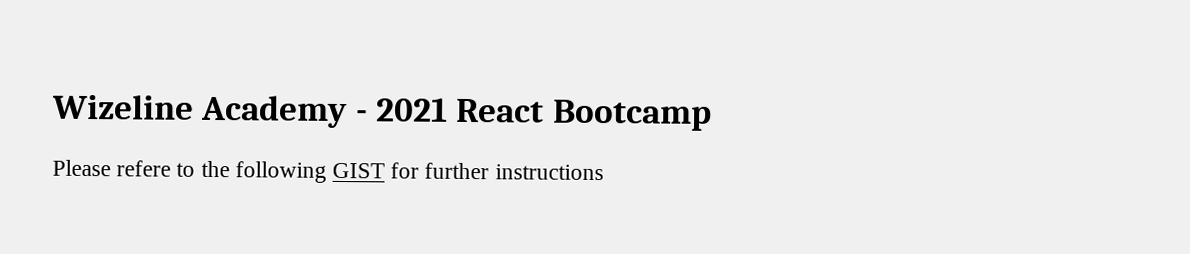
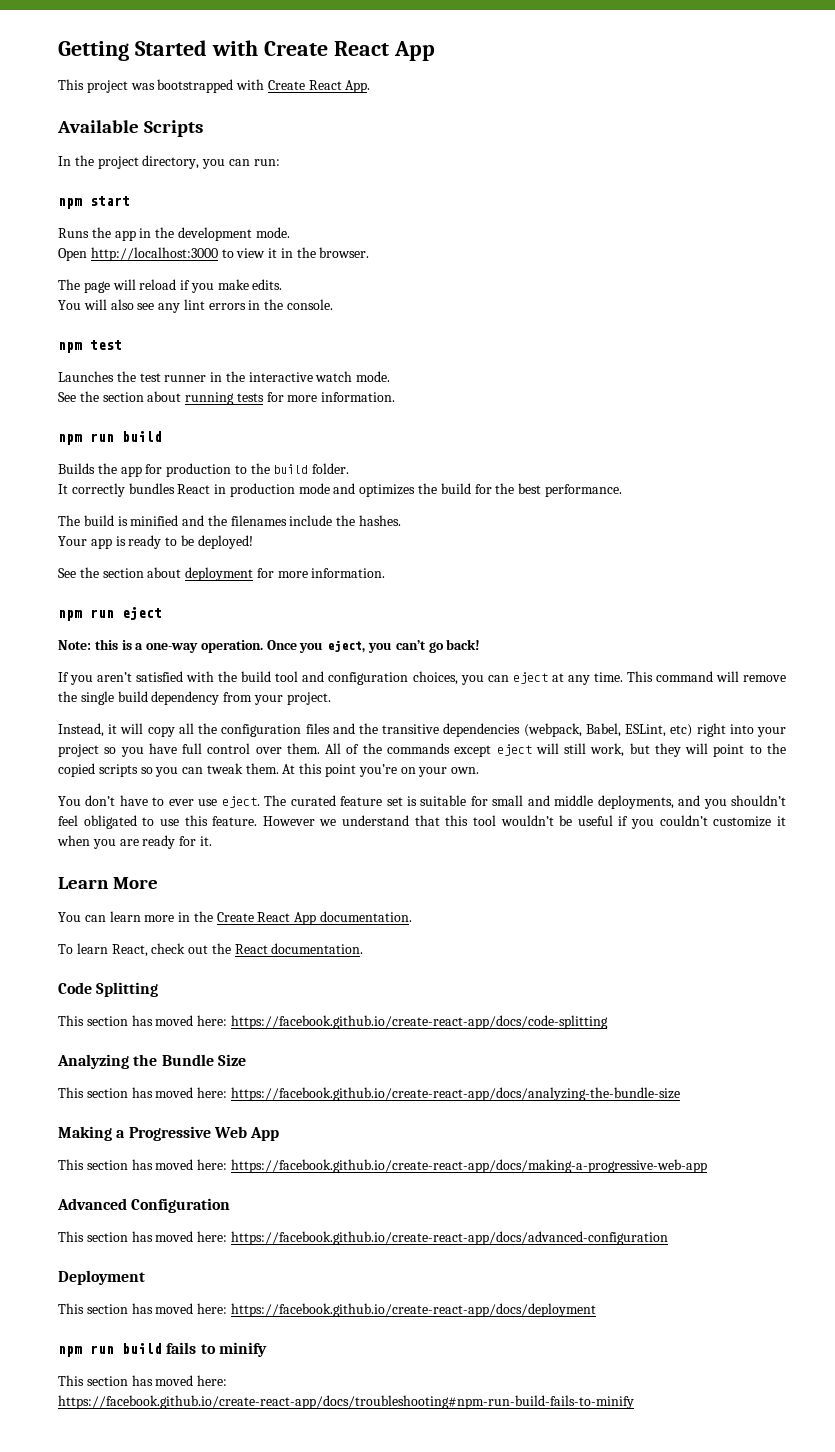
[52,93,712,131] [52,159,604,183] Wizeline Academy - 2021 React Bootcamp // Please refere to the following GIST for further instructions -> [58,40,435,61] [58,79,371,93] [57,120,204,137] [58,155,280,169] [58,196,130,209] [58,227,290,241] [58,247,370,261] [58,279,283,293] [58,299,334,313] [58,340,122,353] [58,371,391,382] [58,391,396,405] [58,431,162,445] [58,463,350,477] [58,483,622,497] [58,515,402,526] [58,535,253,549] [58,567,386,581] [58,607,162,621] [58,639,481,653] [58,671,786,685] [58,691,331,705] [58,723,786,737] [58,743,786,757] [58,763,480,777] [58,795,786,809] [58,815,787,829] [57,835,212,849] [58,877,159,889] [58,911,413,925] [58,943,364,957] [58,982,159,997] [58,1015,608,1029] [57,1054,246,1069] [58,1087,680,1101] [58,1126,280,1141] [58,1159,707,1173] [57,1198,231,1213] [58,1231,668,1245] [58,1270,145,1285] [58,1303,596,1317] [58,1342,267,1357] [58,1375,228,1386] [58,1395,634,1409] Getting Started with Create React App // This project was bootstrapped with Create React App. // Available Scripts // In the project directory, you can run: // npm start // Runs the app in the development mode. // Open http://localhost:3000 to view it in the browser. // The page will reload if you make edits. // You will also see any lint errors in the console. // npm test // Launches the test runner in the interactive watch mode. // See the section about running tests for more information. // npm run build // Builds the app for production to the build folder. // It correctly bundles React in production mode and optimizes the build for the best performance. // The build is minified and the filenames include the hashes. // Your app is ready to be deployed! // See the section about deployment for more information. // npm run eject // Note: this is a one-way operation. Once you eject, you can’t go back! // If you aren’t satisfied with the build tool and configuration choices, you can eject at any time. This command will remove the single build dependency from your project. // Instead, it will copy all the configuration files and the transitive dependencies (webpack, Babel, ESLint, etc) right into your project so you have full control over them. All of the commands except eject will still work, but they will point to the copied scripts so you can tweak them. At this point you’re on your own. // You don’t have to ever use eject. The curated feature set is suitable for small and middle deployments, and you shouldn’t feel obligated to use this feature. However we understand that this tool wouldn’t be useful if you couldn’t customize it when you are ready for it. // Learn More // You can learn more in the Create React App documentation. // To learn React, check out the React documentation. // Code Splitting // This section has moved here: https://facebook.github.io/create-react-app/docs/code-splitting // Analyzing the Bundle Size // This section has moved here: https://facebook.github.io/create-react-app/docs/analyzing-the-bundle-size // Making a Progressive Web App // This section has moved here: https://facebook.github.io/create-react-app/docs/making-a-progressive-web-app // Advanced Configuration // This section has moved here: https://facebook.github.io/create-react-app/docs/advanced-configuration // Deployment // This section has moved here: https://facebook.github.io/create-react-app/docs/deployment // npm run build fails to minify // This section has moved here: https://facebook.github.io/create-react-app/docs/troubleshooting#npm-run-build-fails-to-minify

